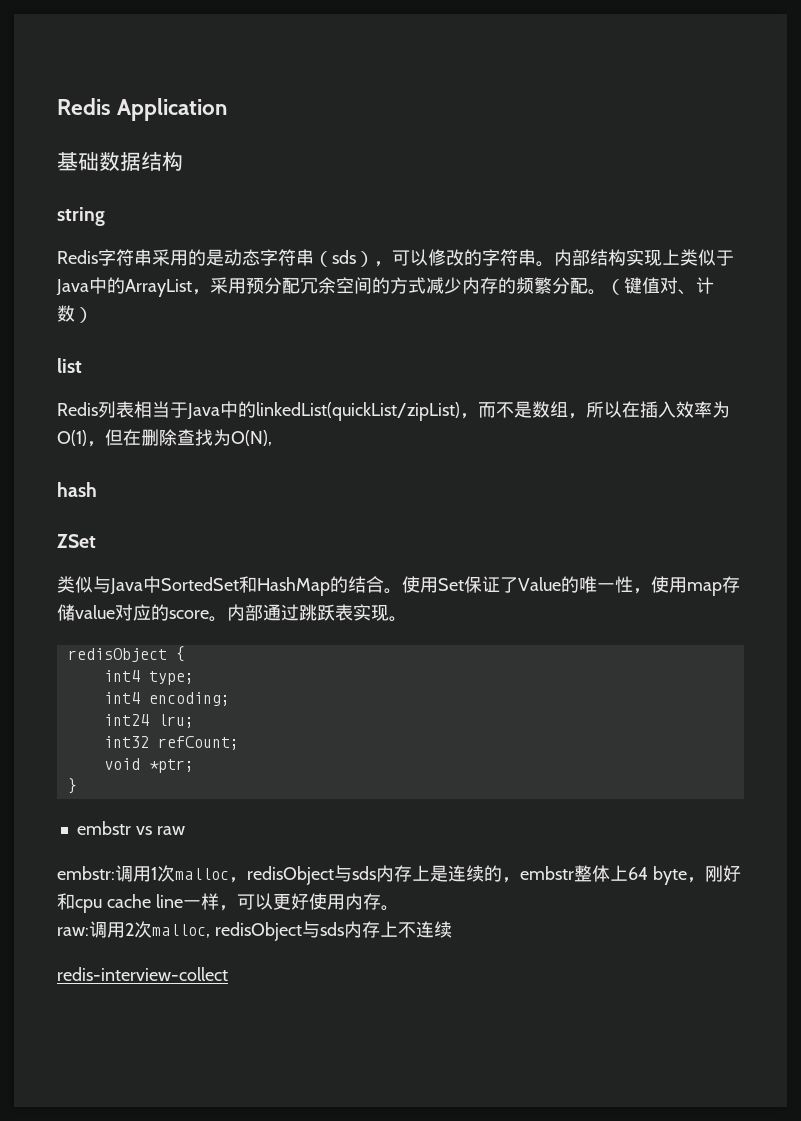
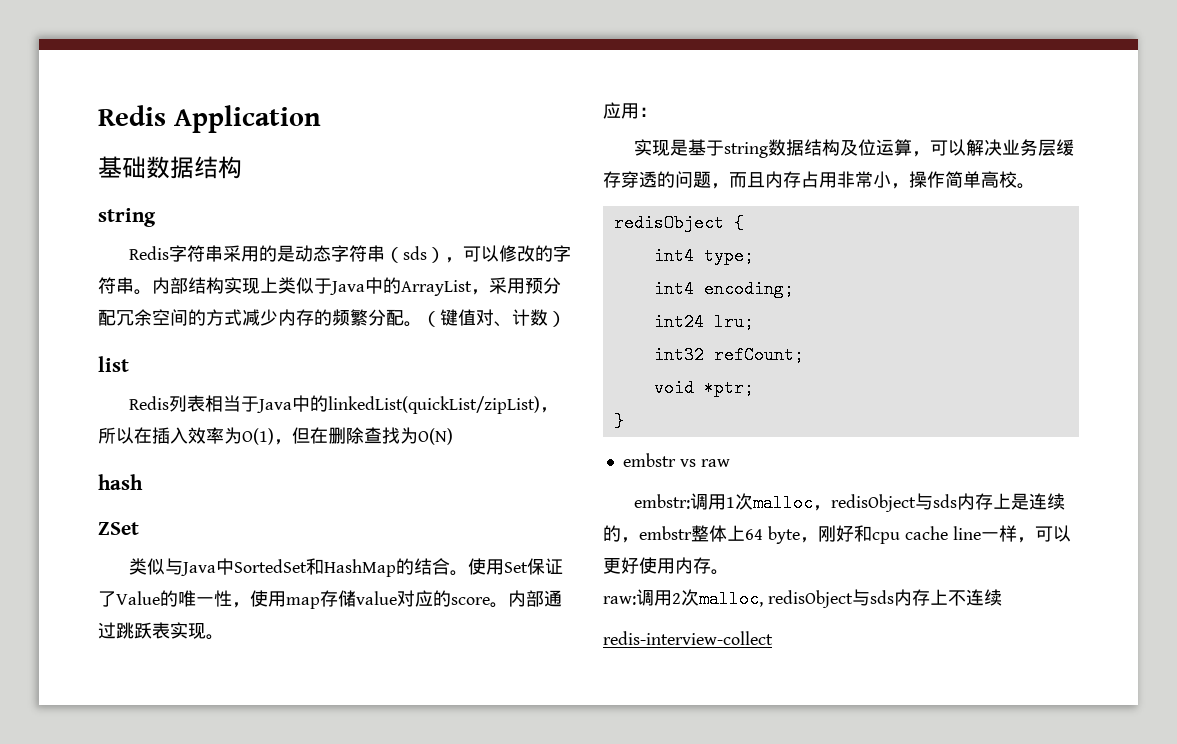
[478,401,586,419] 而不是数组， -> (558, 410) none
[231,430,272,446] O(N), -> [418,428,453,445] O(N)
(407, 619) none -> [603,102,657,119] [633,139,1074,158] [603,171,1035,189] // 应用： // 实现是基于string数据结构及位运算，可以解决业务层缓存穿透的问题，而且内存占用非常小，操作简单高校。

